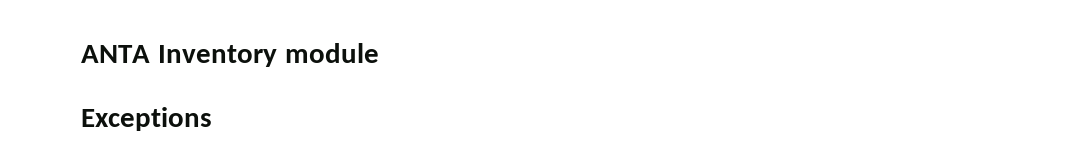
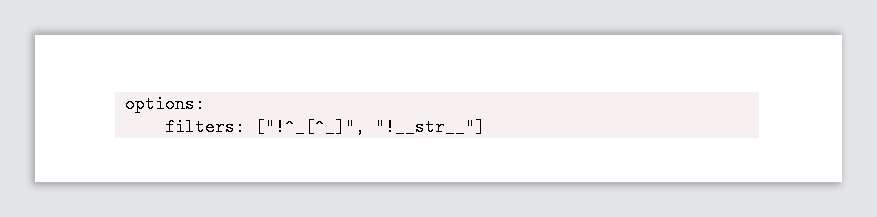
[81,43,379,67] [81,107,212,131] ANTA Inventory module // Exceptions -> [125,95,206,113] [165,118,486,136] options: // filters: ["!^_[^_]", "!__str__"]

